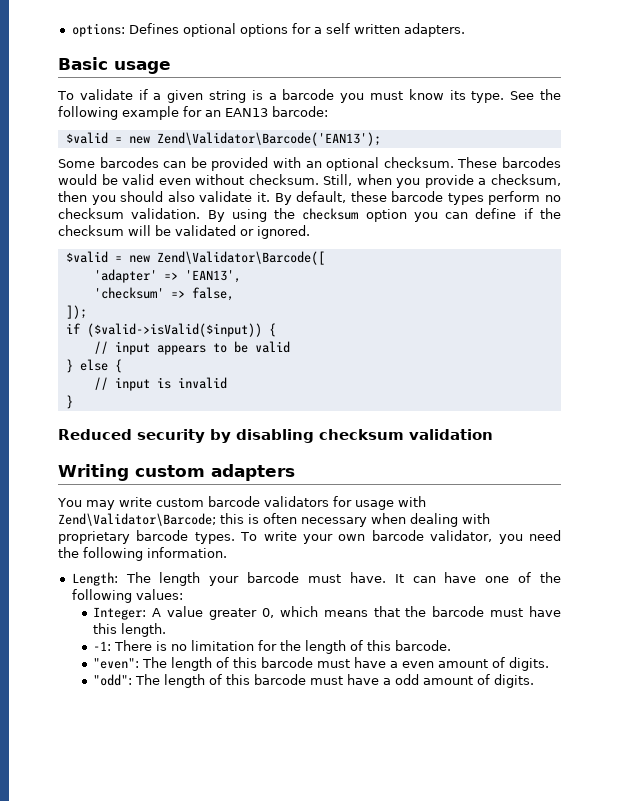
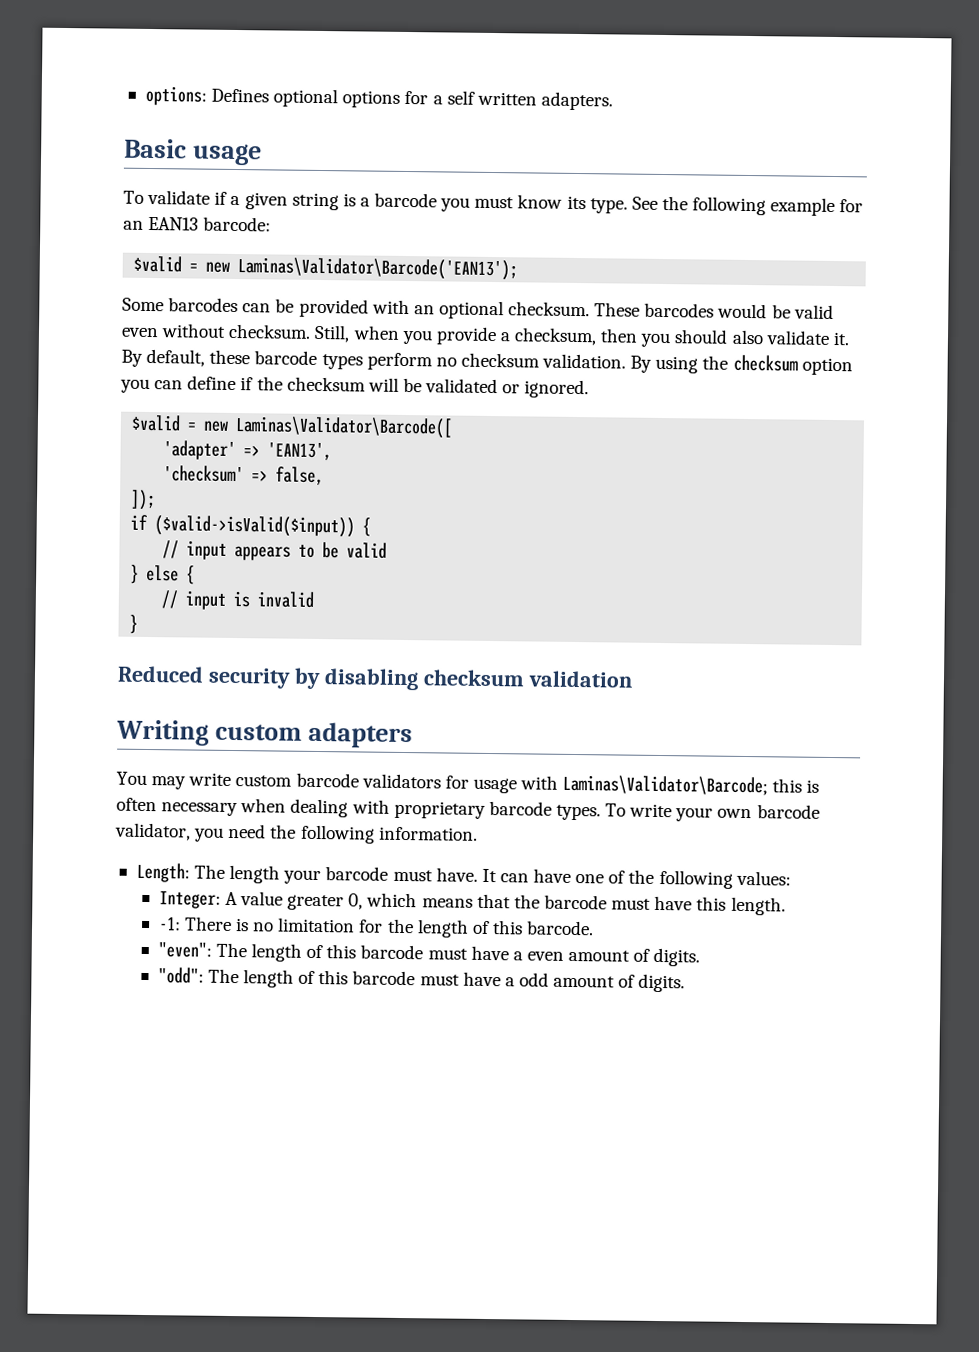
[156,132,381,146] Zend\Validator\Barcode('EAN13'); -> [237,257,519,281] Laminas\Validator\Barcode('EAN13');
[156,251,325,265] Zend\Validator\Barcode([ -> [235,416,454,439] Laminas\Validator\Barcode([
[58,513,216,526] Zend\Validator\Barcode; -> [562,774,769,796] Laminas\Validator\Barcode;

